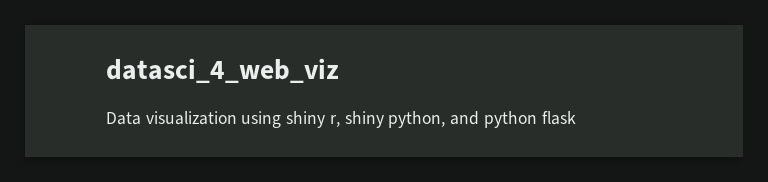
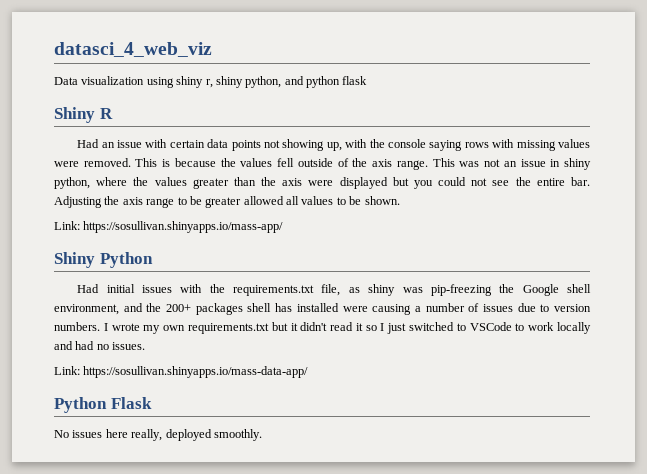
(576, 118) none -> [54,107,113,123] [77,139,590,151] [54,158,592,170] [54,177,591,189] [54,196,400,208] [54,221,284,233] [54,252,153,268] [77,284,592,296] [54,303,591,315] [54,322,591,334] [54,341,146,350] [54,366,309,378] [54,397,152,413] [54,429,262,441] // Shiny R // Had an issue with certain data points not showing up, with the console saying rows with missing values were removed. This is because the values fell outside of the axis range. This was not an issue in shiny python, where the values greater than the axis were displayed but you could not see the entire bar. Adjusting the axis range to be greater allowed all values to be shown. // Link: https://sosullivan.shinyapps.io/mass-app/ // Shiny Python // Had initial issues with the requirements.txt file, as shiny was pip-freezing the Google shell environment, and the 200+ packages shell has installed were causing a number of issues due to version numbers. I wrote my own requirements.txt but it didn't read it so I just switched to VSCode to work locally and had no issues. // Link: https://sosullivan.shinyapps.io/mass-data-app/ // Python Flask // No issues here really, deployed smoothly.

